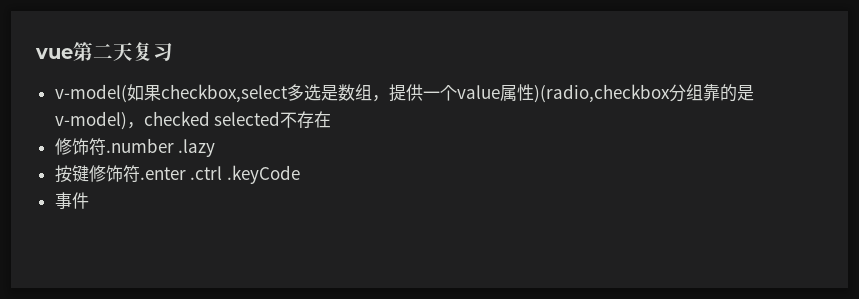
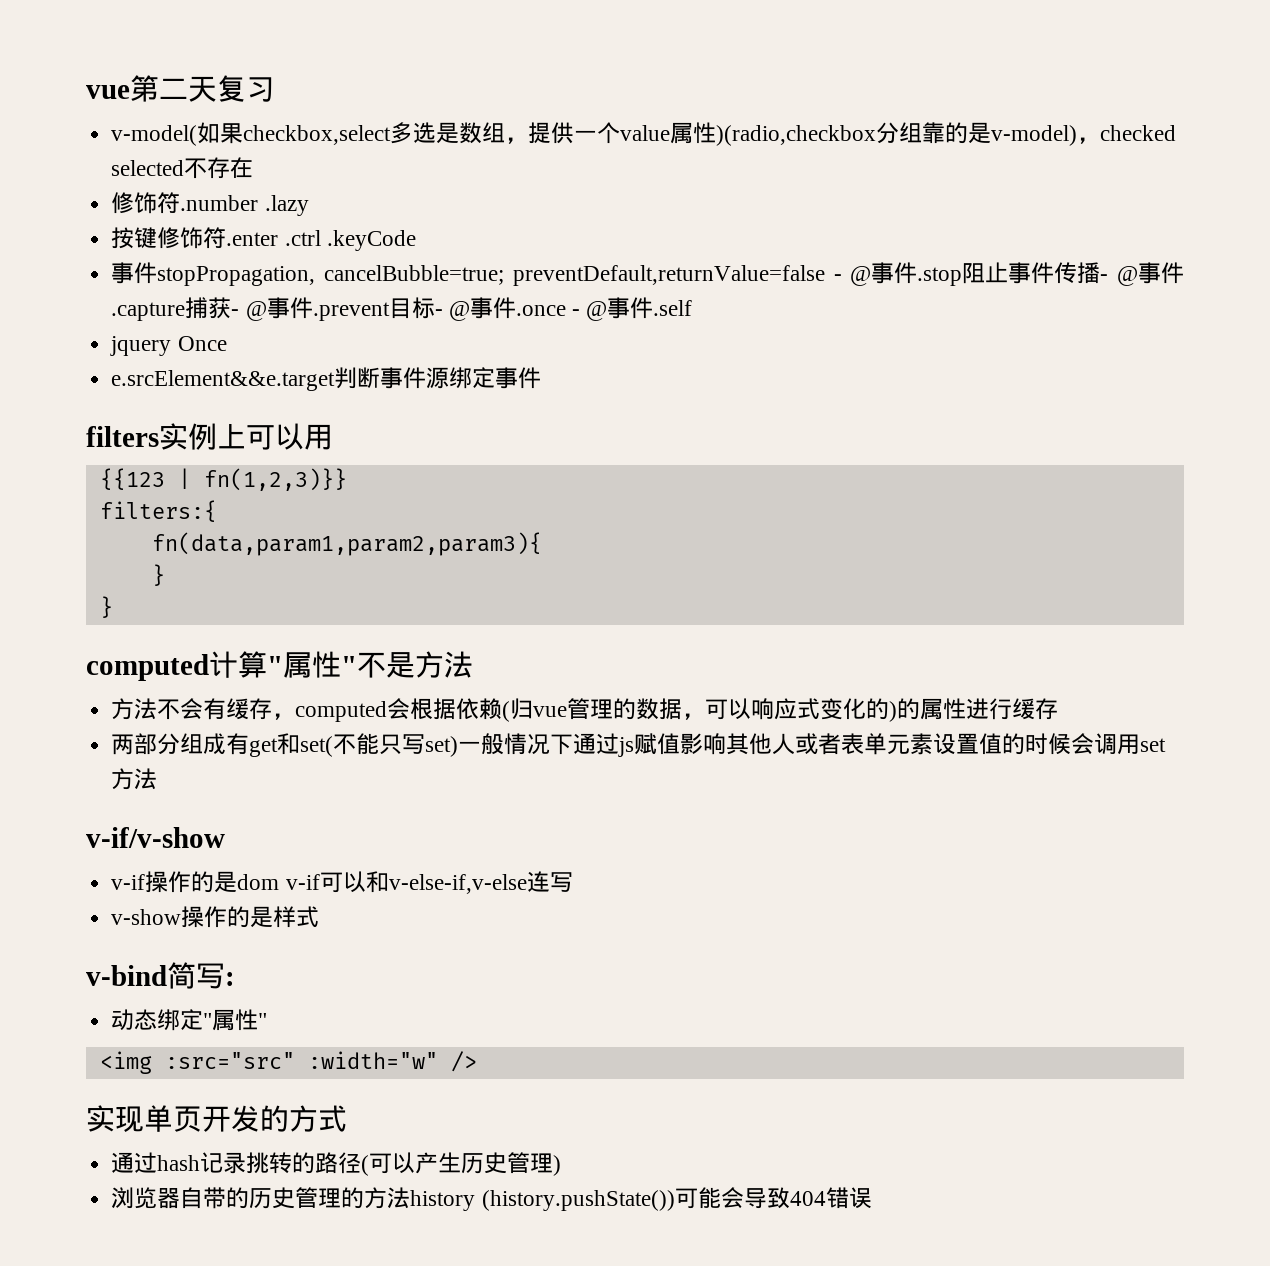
(89, 200) none -> [157,262,1184,286] [111,297,693,321] [110,336,227,356] [111,367,542,391] [86,423,333,450] [99,468,347,491] [99,500,217,522] [151,532,542,556] [151,564,165,586] [99,596,113,618] [86,651,473,681] [111,698,1059,722] [111,733,1167,757] [111,768,158,790] [86,827,225,848] [111,871,573,894] [111,906,320,928] [86,962,235,989] [111,1009,268,1031] [99,1051,477,1074] [86,1105,347,1132] [111,1152,562,1176] [111,1187,872,1211] stopPropagation, cancelBubble=true; preventDefault,returnValue=false - @事件.stop阻止事件传播- @事件.capture捕获- @事件.prevent目标- @事件.once - @事件.self // jquery Once // e.srcElement&&e.target判断事件源绑定事件 // filters实例上可以用 // {{123 | fn(1,2,3)}} // filters:{ // fn(data,param1,param2,param3){ // } // } // computed计算"属性"不是方法 // 方法不会有缓存，computed会根据依赖(归vue管理的数据，可以响应式变化的)的属性进行缓存 // 两部分组成有get和set(不能只写set)一般情况下通过js赋值影响其他人或者表单元素设置值的时候会调用set方法 // v-if/v-show // v-if操作的是dom v-if可以和v-else-if,v-else连写 // v-show操作的是样式 // v-bind简写: // 动态绑定"属性" // <img :src="src" :width="w" /> // 实现单页开发的方式 // 通过hash记录挑转的路径(可以产生历史管理) // 浏览器自带的历史管理的方法history (history.pushState())可能会导致404错误

